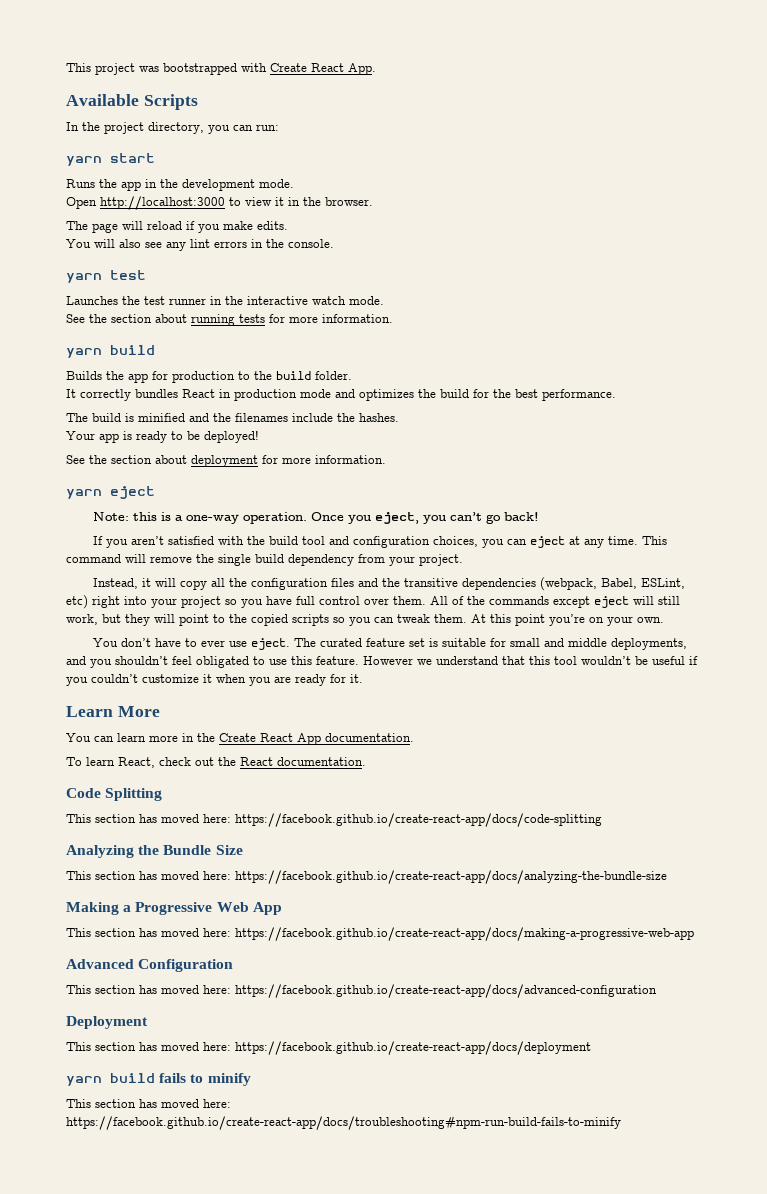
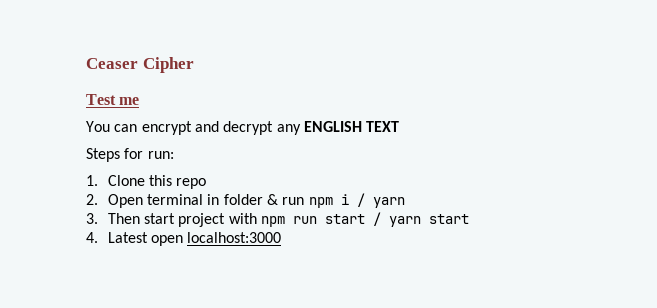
[66,63,376,75] [66,94,198,110] [66,122,279,134] [66,153,155,166] [66,179,294,191] [66,196,373,210] [66,221,288,233] [66,239,334,251] [66,270,146,283] [66,296,384,305] [66,314,393,326] [66,345,155,358] [66,371,352,383] [66,389,616,401] [66,413,399,422] [66,430,259,443] [66,455,386,467] [66,486,155,499] [93,512,540,524] [93,536,668,548] [66,554,463,566] [93,577,686,591] [66,595,680,609] [66,614,664,626] [93,638,688,650] [66,656,698,668] [66,674,363,686] [66,706,160,717] [66,733,414,745] [66,757,366,768] [66,788,163,801] [66,813,602,827] [66,845,243,858] [66,870,667,884] [66,902,282,915] [66,927,694,941] [66,959,234,972] [66,984,657,998] [66,1016,148,1029] [66,1041,591,1055] [66,1073,251,1086] [66,1099,231,1108] [66,1116,621,1130] This project was bootstrapped with Create React App. // Available Scripts // In the project directory, you can run: // yarn start // Runs the app in the development mode. // Open http://localhost:3000 to view it in the browser. // The page will reload if you make edits. // You will also see any lint errors in the console. // yarn test // Launches the test runner in the interactive watch mode. // See the section about running tests for more information. // yarn build // Builds the app for production to the build folder. // It correctly bundles React in production mode and optimizes the build for the best performance. // The build is minified and the filenames include the hashes. // Your app is ready to be deployed! // See the section about deployment for more information. // yarn eject // Note: this is a one-way operation. Once you eject, you can’t go back! // If you aren’t satisfied with the build tool and configuration choices, you can eject at any time. This command will remove the single build dependency from your project. // Instead, it will copy all the configuration files and the transitive dependencies (webpack, Babel, ESLint, etc) right into your project so you have full control over them. All of the commands except eject will still work, but they will point to the copied scripts so you can tweak them. At this point you’re on your own. // You don’t have to ever use eject. The curated feature set is suitable for small and middle deployments, and you shouldn’t feel obligated to use this feature. However we understand that this tool wouldn’t be useful if you couldn’t customize it when you are ready for it. // Learn More // You can learn more in the Create React App documentation. // To learn React, check out the React documentation. // Code Splitting // This section has moved here: https://facebook.github.io/create-react-app/docs/code-splitting // Analyzing the Bundle Size // This section has moved here: https://facebook.github.io/create-react-app/docs/analyzing-the-bundle-size // Making a Progressive Web App // This section has moved here: https://facebook.github.io/create-react-app/docs/making-a-progressive-web-app // Advanced Configuration // This section has moved here: https://facebook.github.io/create-react-app/docs/advanced-configuration // Deployment // This section has moved here: https://facebook.github.io/create-react-app/docs/deployment // yarn build fails to minify // This section has moved here: https://facebook.github.io/create-react-app/docs/troubleshooting#npm-run-build-fails-to-minify -> [86,57,194,73] [86,94,140,105] [86,121,400,135] [86,148,174,162] [86,175,207,189] [86,193,405,208] [86,212,470,227] [86,232,282,246] Ceaser Cipher // Test me // You can encrypt and decrypt any ENGLISH TEXT // Steps for run: // 1. Clone this repo // 2. Open terminal in folder & run npm i / yarn // 3. Then start project with npm run start / yarn start // 4. Latest open localhost:3000

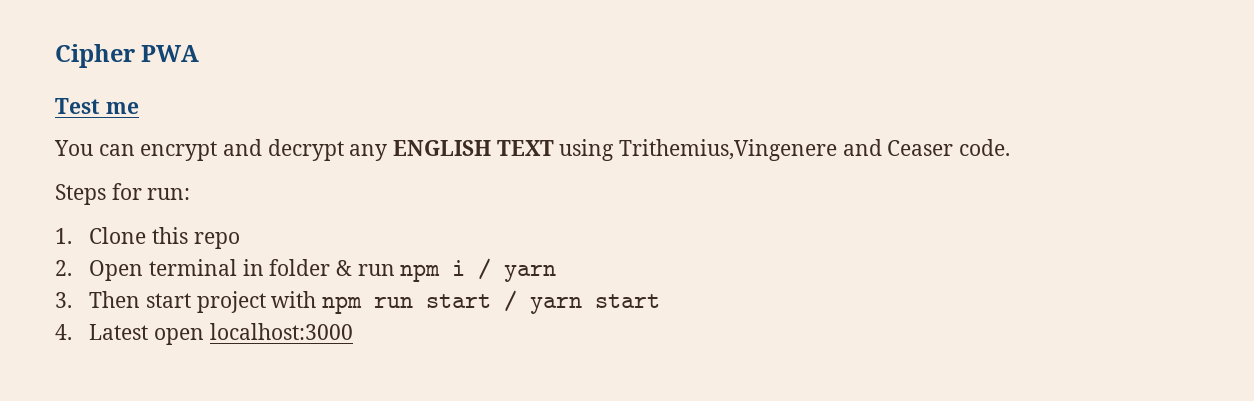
[86,58,138,69] Ceaser -> (55, 56) none
(194, 65) none -> [141,45,200,62] PWA
(400, 126) none -> [559,139,1011,161] using Trithemius,Vingenere and Ceaser code.

